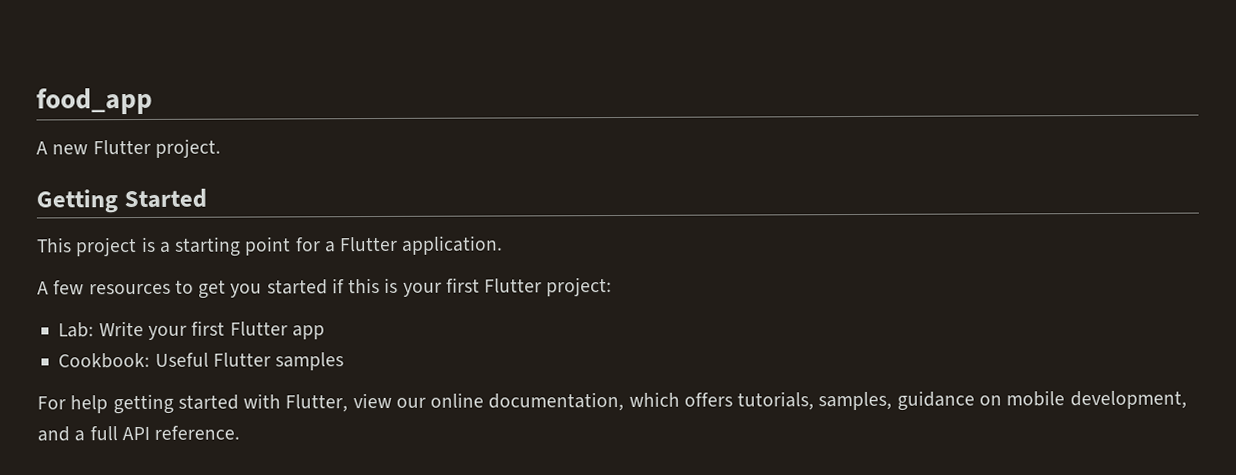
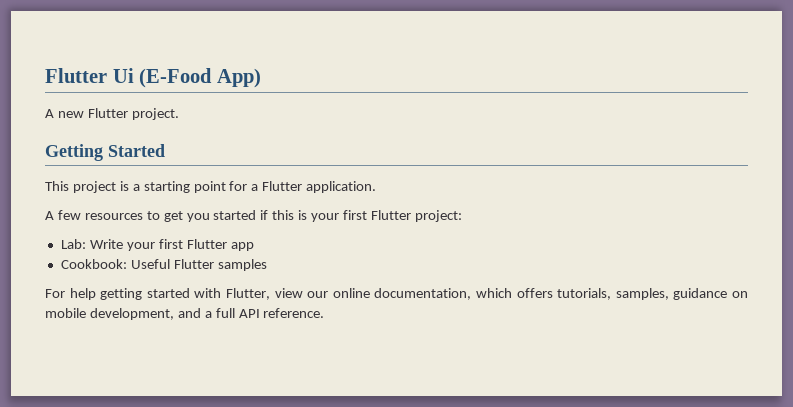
[36,87,153,115] food_app -> [45,68,261,88] Flutter Ui (E-Food App)

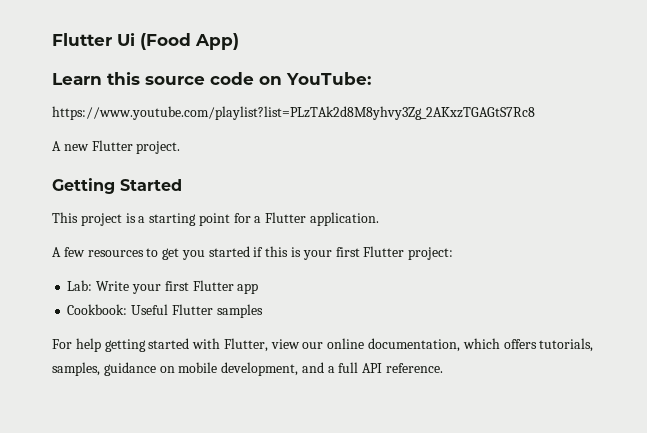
[139,68,213,88] (E-Food -> [140,33,191,50] (Food
(261, 78) none -> [52,72,371,85] [52,106,535,120] // Learn this source code on YouTube: // https://www.youtube.com/playlist?list=PLzTAk2d8M8yhvy3Zg_2AKxzTGAGtS7Rc8

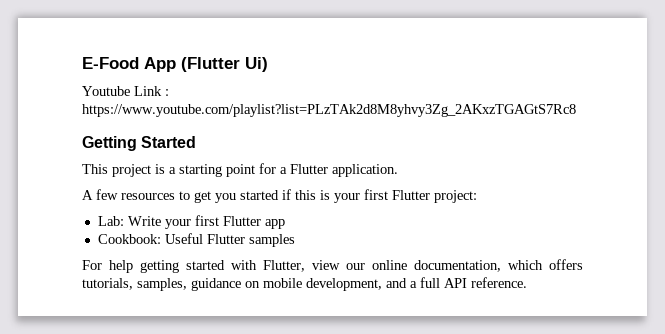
[52,33,239,50] [52,72,371,85] [52,106,535,120] [52,140,181,154] Flutter Ui (Food App) // Learn this source code on YouTube: // https://www.youtube.com/playlist?list=PLzTAk2d8M8yhvy3Zg_2AKxzTGAGtS7Rc8 // A new Flutter project. -> [82,57,268,72] [82,86,169,96] [82,104,576,117] E-Food App (Flutter Ui) // Youtube Link : https://www.youtube.com/playlist?list=PLzTAk2d8M8yhvy3Zg_2AKxzTGAGtS7Rc8

